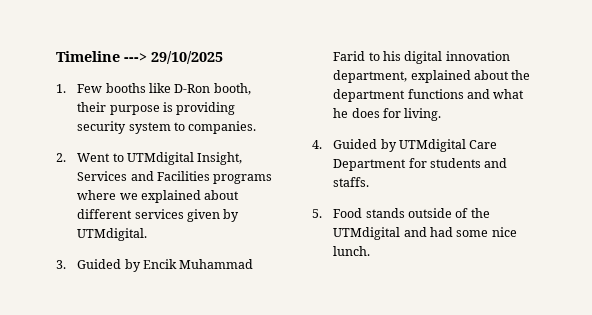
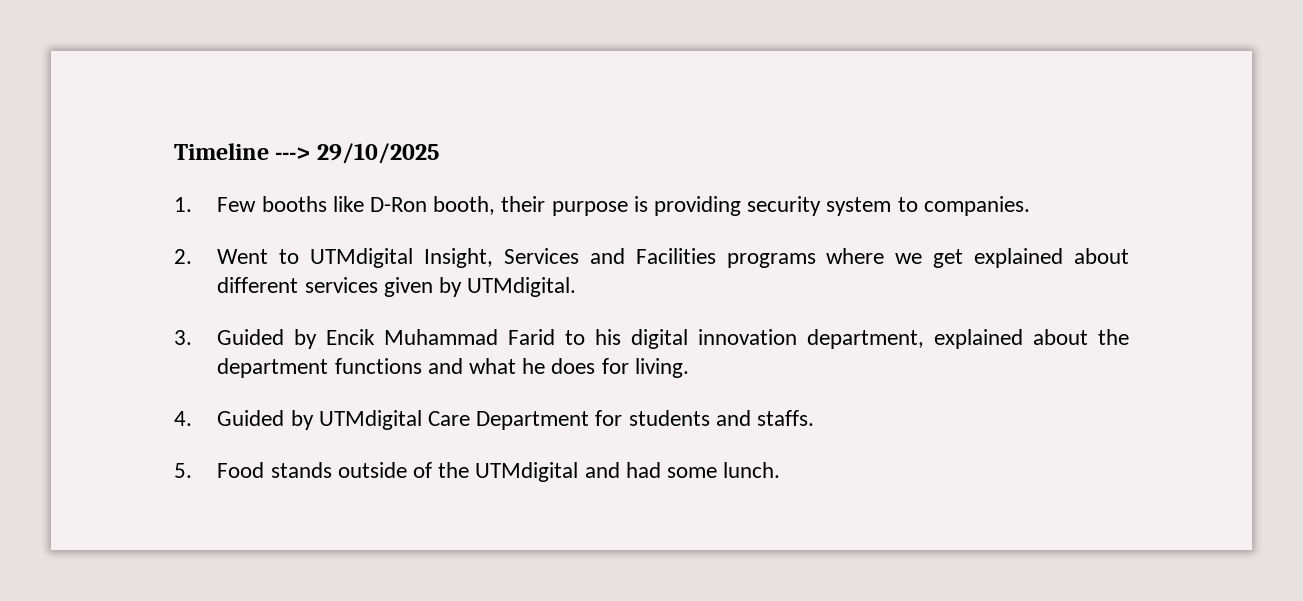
(138, 196) none -> [933,249,964,268] get
[491,227,517,237] nice -> (717, 472) none

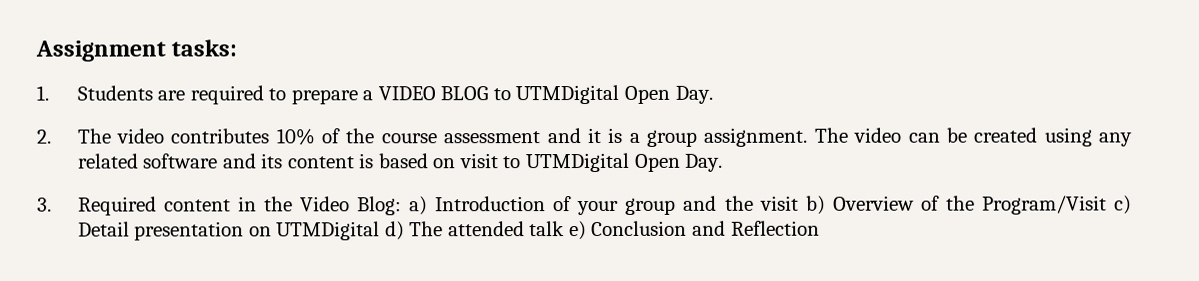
[174,143,439,164] [174,196,1030,216] [174,248,1129,268] [217,277,577,297] [174,329,1129,349] [217,358,689,378] [174,410,814,430] [174,462,781,482] Timeline ---> 29/10/2025 // 1. Few booths like D-Ron booth, their purpose is providing security system to companies. // 2. Went to UTMdigital Insight, Services and Facilities programs where we get explained about different services given by UTMdigital. // 3. Guided by Encik Muhammad Farid to his digital innovation department, explained about the department functions and what he does for living. // 4. Guided by UTMdigital Care Department for students and staffs. // 5. Food stands outside of the UTMdigital and had some lunch. -> [35,39,238,62] [36,84,713,105] [36,127,1133,147] [77,152,724,173] [37,195,1132,216] [77,220,820,241] Assignment tasks: // 1. Students are required to prepare a VIDEO BLOG to UTMDigital Open Day. // 2. The video contributes 10% of the course assessment and it is a group assignment. The video can be created using any related software and its content is based on visit to UTMDigital Open Day. // 3. Required content in the Video Blog: a) Introduction of your group and the visit b) Overview of the Program/Visit c) Detail presentation on UTMDigital d) The attended talk e) Conclusion and Reflection

